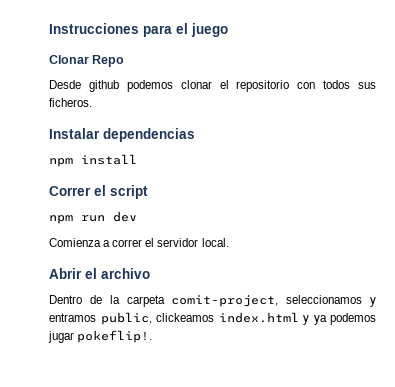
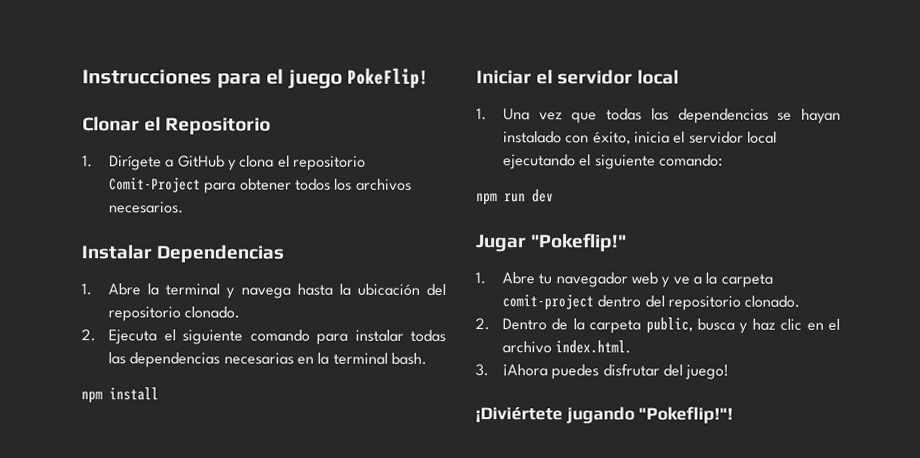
(228, 30) none -> [347,67,430,88] PokeFlip!
[92,55,125,67] [49,80,376,92] [49,98,92,107] [49,128,195,142] [49,154,137,167] [49,185,148,199] [49,211,137,224] [49,238,229,247] [49,268,150,279] [49,295,376,307] [49,312,376,325] [48,330,153,343] Repo // Desde github podemos clonar el repositorio con todos sus ficheros. // Instalar dependencias // npm install // Correr el script // npm run dev // Comienza a correr el servidor local. // Abrir el archivo // Dentro de la carpeta comit-project, seleccionamos y entramos public, clickeamos index.html y ya podemos jugar pokeflip!. -> [144,116,272,135] [82,155,366,171] [109,177,412,194] [109,201,185,214] [81,244,285,263] [81,283,446,299] [108,306,241,322] [81,329,446,345] [108,352,427,368] [81,387,159,404] [476,69,680,85] [476,108,841,124] [503,131,777,145] [503,154,723,170] [476,189,554,206] [475,233,627,253] [475,272,773,288] [502,294,801,311] [475,317,840,334] [502,340,632,354] [475,363,730,380] [475,406,734,424] el Repositorio // 1. Dirígete a GitHub y clona el repositorio Comit-Project para obtener todos los archivos necesarios. // Instalar Dependencias // 1. Abre la terminal y navega hasta la ubicación del repositorio clonado. // 2. Ejecuta el siguiente comando para instalar todas las dependencias necesarias en la terminal bash. // npm install // Iniciar el servidor local // 1. Una vez que todas las dependencias se hayan instalado con éxito, inicia el servidor local ejecutando el siguiente comando: // npm run dev // Jugar "Pokeflip!" // 1. Abre tu navegador web y ve a la carpeta comit-project dentro del repositorio clonado. // 2. Dentro de la carpeta public, busca y haz clic en el archivo index.html. // 3. ¡Ahora puedes disfrutar del juego! // ¡Diviértete jugando "Pokeflip!"!

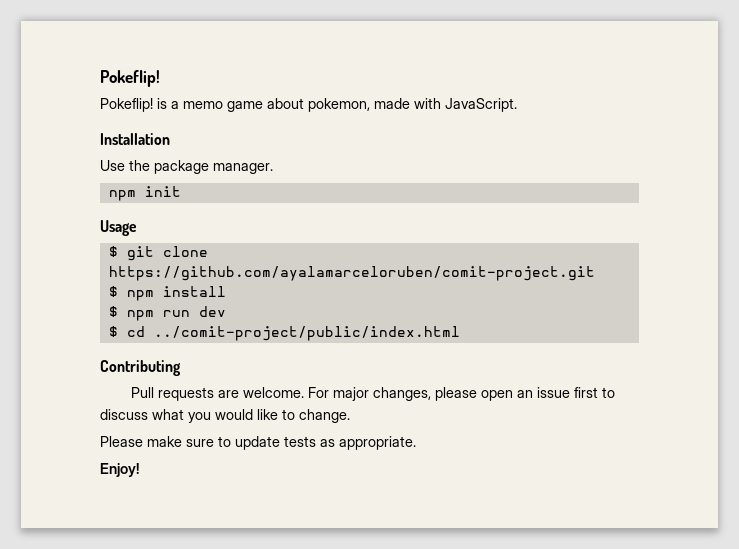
[82,67,430,89] [82,116,272,135] [82,155,366,171] [109,177,412,194] [109,201,185,214] [81,244,285,263] [81,283,446,299] [108,306,241,322] [81,329,446,345] [108,352,427,368] [81,387,159,404] [476,69,680,85] [476,108,841,124] [503,131,777,145] [503,154,723,170] [476,189,554,206] [475,233,627,253] [475,272,773,288] [502,294,801,311] [475,317,840,334] [502,340,632,354] [475,363,730,380] [475,406,734,424] Instrucciones para el juego PokeFlip! // Clonar el Repositorio // 1. Dirígete a GitHub y clona el repositorio Comit-Project para obtener todos los archivos necesarios. // Instalar Dependencias // 1. Abre la terminal y navega hasta la ubicación del repositorio clonado. // 2. Ejecuta el siguiente comando para instalar todas las dependencias necesarias en la terminal bash. // npm install // Iniciar el servidor local // 1. Una vez que todas las dependencias se hayan instalado con éxito, inicia el servidor local ejecutando el siguiente comando: // npm run dev // Jugar "Pokeflip!" // 1. Abre tu navegador web y ve a la carpeta comit-project dentro del repositorio clonado. // 2. Dentro de la carpeta public, busca y haz clic en el archivo index.html. // 3. ¡Ahora puedes disfrutar del juego! // ¡Diviértete jugando "Pokeflip!"! -> [100,70,160,87] [100,98,517,112] [100,133,170,145] [100,160,273,174] [108,186,181,201] [100,220,137,236] [108,246,208,261] [108,266,595,281] [108,286,226,301] [108,306,226,321] [108,326,460,341] [100,360,181,376] [130,387,615,401] [100,409,350,423] [100,436,416,450] [100,463,139,477] Pokeflip! // Pokeflip! is a memo game about pokemon, made with JavaScript. // Installation // Use the package manager. // npm init // Usage // $ git clone https://github.com/ayalamarceloruben/comit-project.git // $ npm install // $ npm run dev // $ cd ../comit-project/public/index.html // Contributing // Pull requests are welcome. For major changes, please open an issue first to discuss what you would like to change. // Please make sure to update tests as appropriate. // Enjoy!

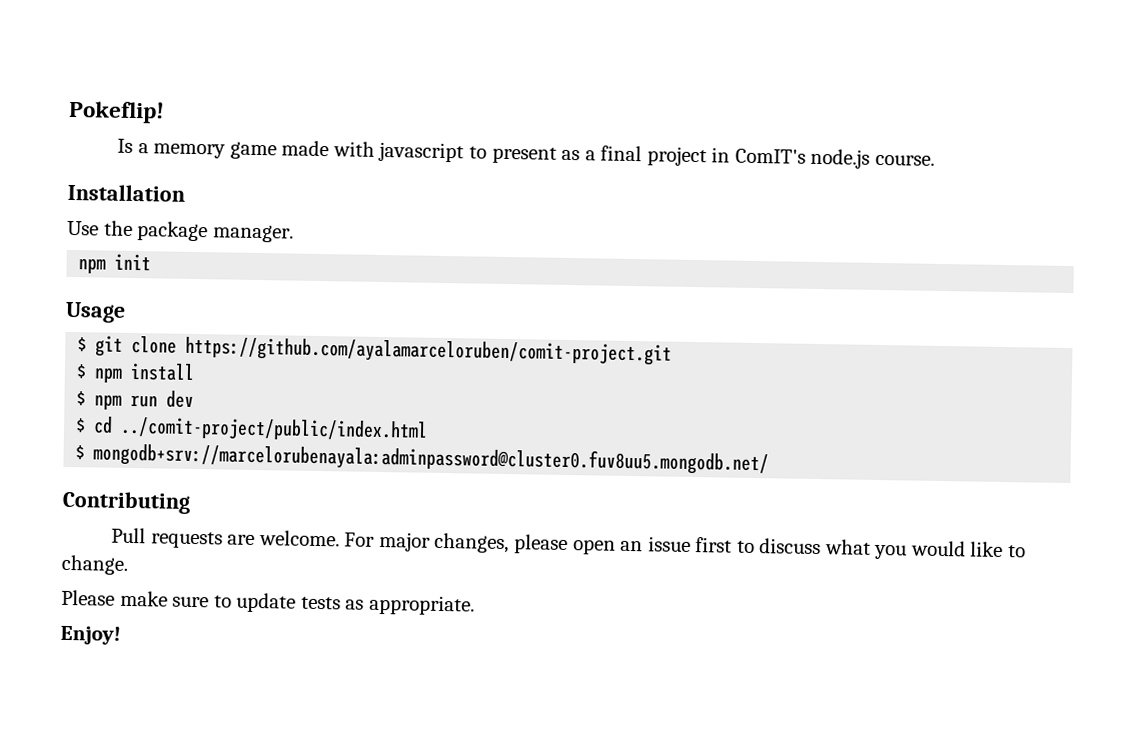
[100,98,517,112] Pokeflip! is a memo game about pokemon, made with JavaScript. -> [117,138,935,169] Is a memory game made with javascript to present as a final project in ComIT's node.js course.
(460, 333) none -> [75,442,770,476] // $ mongodb+srv://marcelorubenayala:adminpassword@cluster0.fuv8uu5.mongodb.net/

